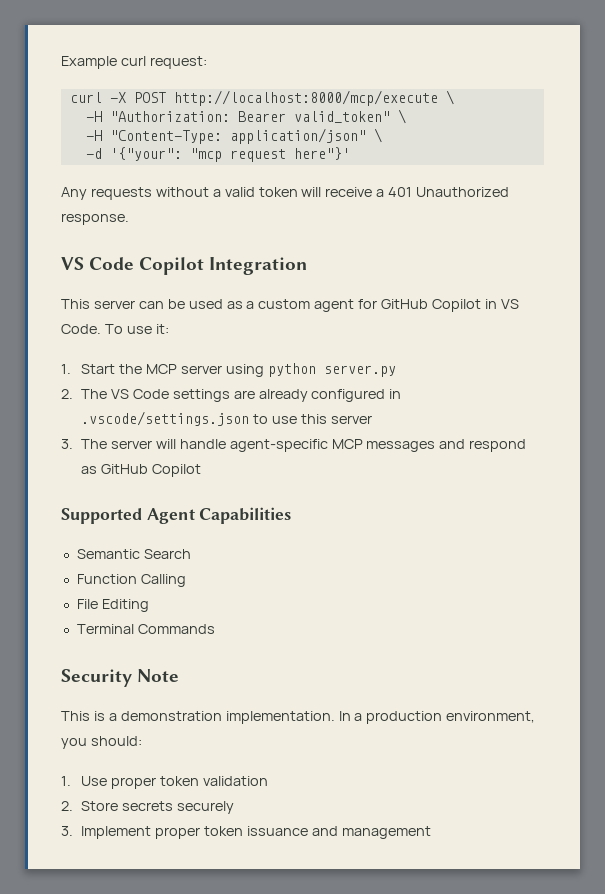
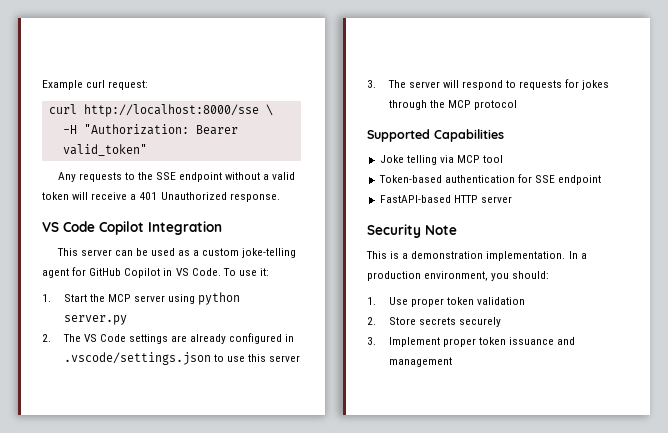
[109,90,438,106] -X POST http://localhost:8000/mcp/execute -> [83,104,259,117] http://localhost:8000/sse
[397,109,406,124] [85,128,382,144] [85,147,350,162] [61,187,152,200] \ // -H "Content-Type: application/json" \ // -d '{"your": "mcp request here"}' // Any requests -> [57,172,223,182] // Any requests to the SSE endpoint
(311, 304) none -> [242,248,297,258] joke-telling
[179,439,527,452] [80,464,201,477] handle agent-specific MCP messages and respond as GitHub Copilot -> [462,79,610,90] [388,100,518,110] respond to requests for jokes through the MCP protocol
[146,508,195,524] Agent -> (430, 135) none
[76,549,191,559] [76,574,186,587] [76,599,149,612] [76,624,215,634] Semantic Search // Function Calling // File Editing // Terminal Commands -> [379,155,504,165] [378,174,602,185] [379,195,512,203] Joke telling via MCP tool // Token-based authentication for SSE endpoint // FastAPI-based HTTP server

